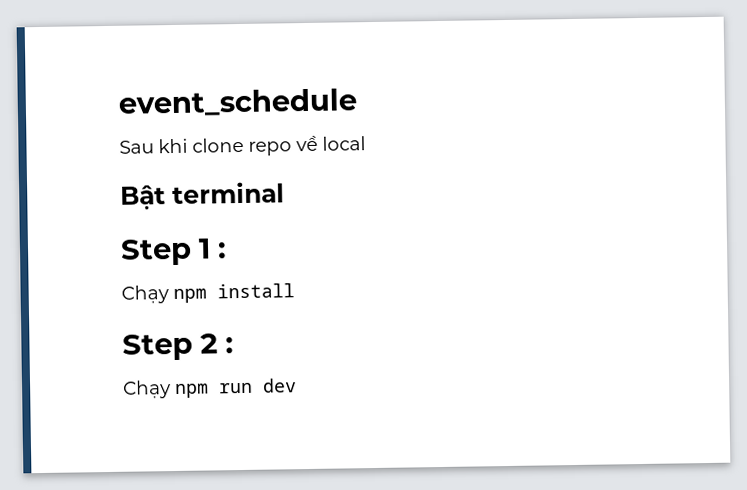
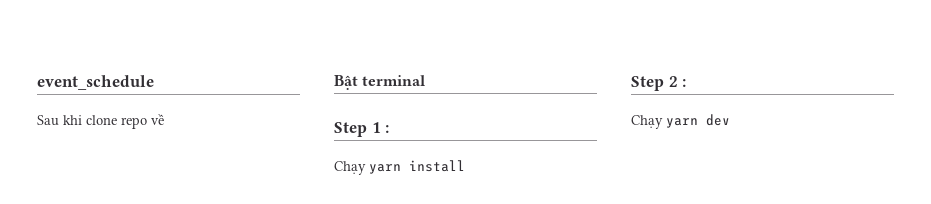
[322,136,366,151] local -> (164, 119) none
[173,288,207,304] npm -> [369,164,401,174] yarn
[175,382,253,398] npm run -> [666,118,698,128] yarn

